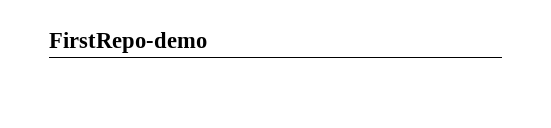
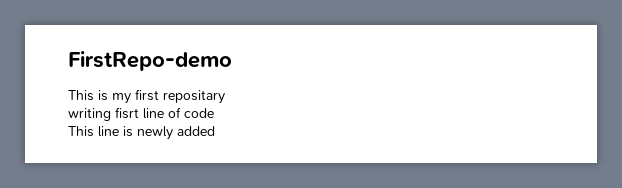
(207, 42) none -> [68,89,225,104] [68,107,214,121] [68,126,215,140] // This is my first repositary // writing fisrt line of code // This line is newly added

